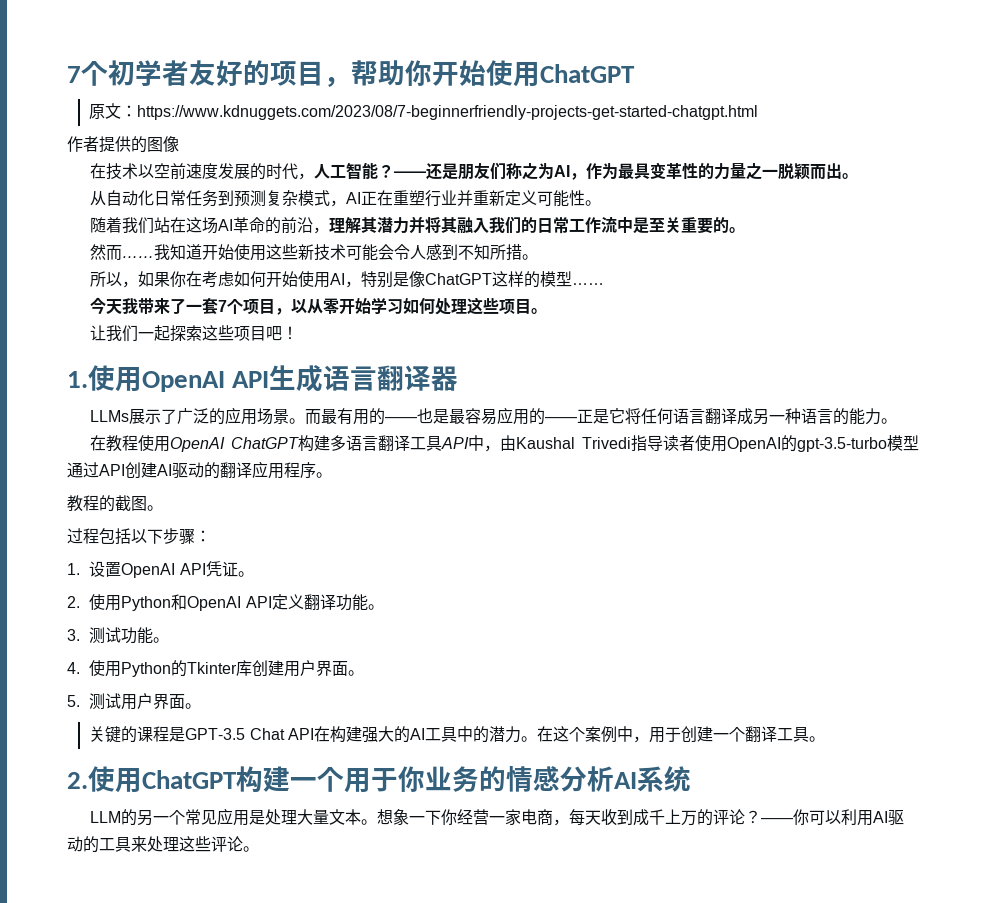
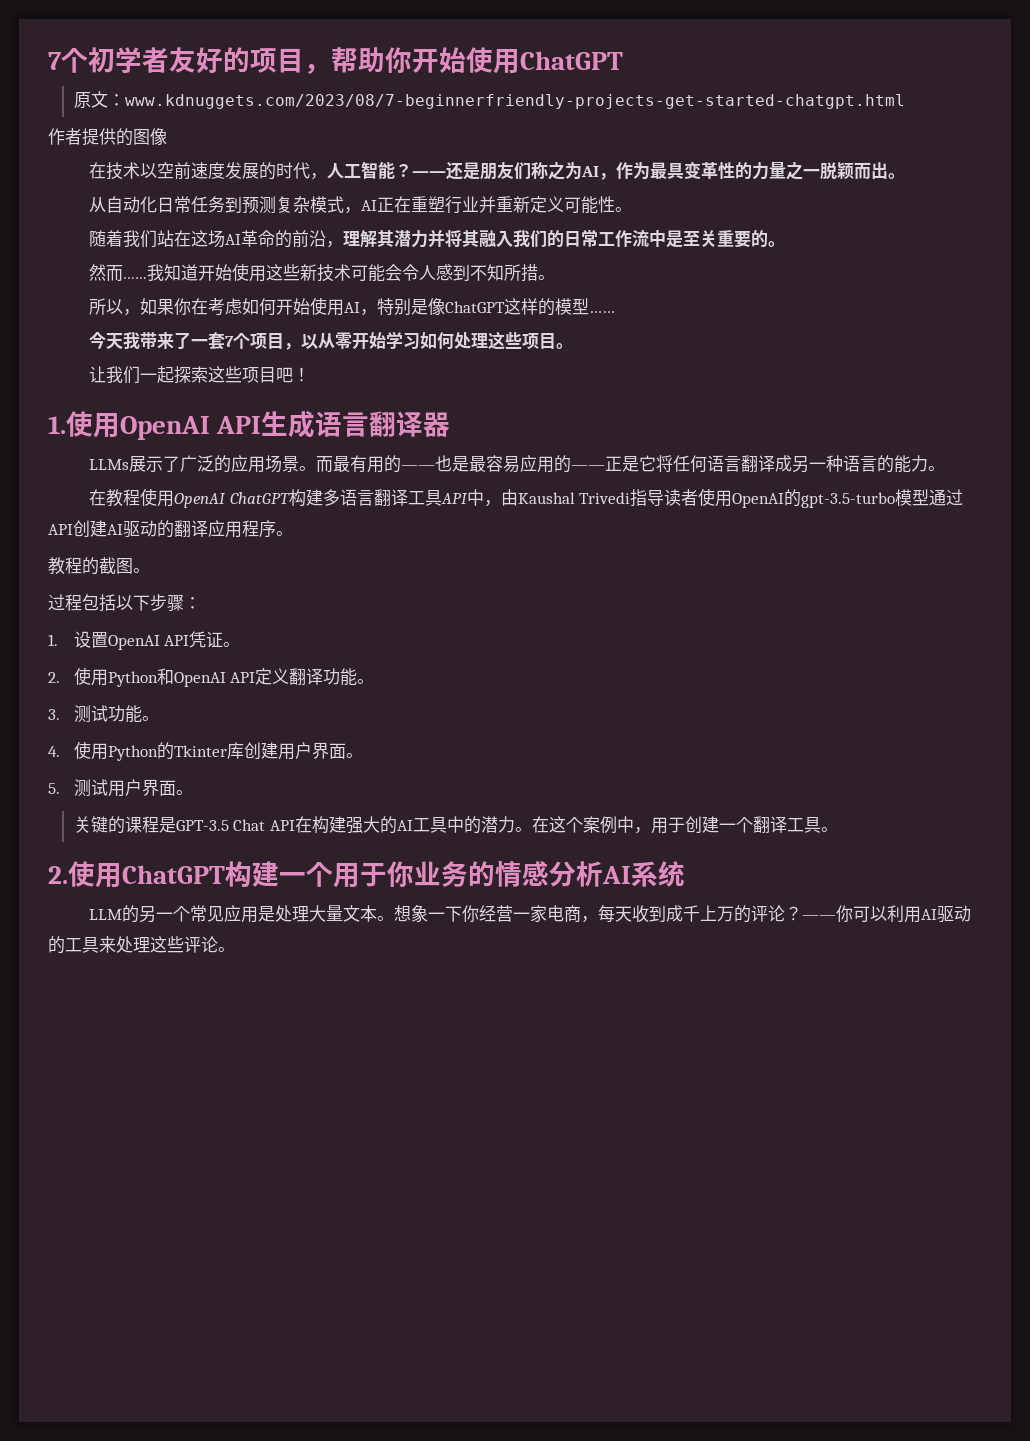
[137,105,759,120] https://www.kdnuggets.com/2023/08/7-beginnerfriendly-projects-get-started-chatgpt.html -> [124,94,905,109] www.kdnuggets.com/2023/08/7-beginnerfriendly-projects-get-started-chatgpt.html

